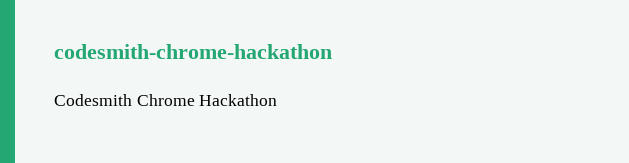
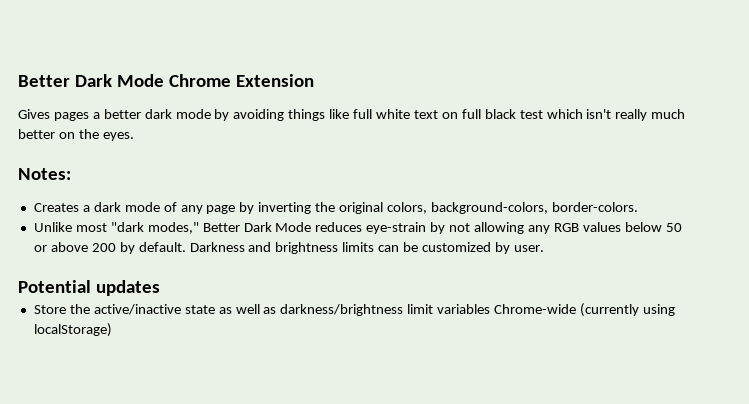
[54,44,332,59] [54,94,278,106] codesmith-chrome-hackathon // Codesmith Chrome Hackathon -> [18,74,314,87] [18,109,686,121] [18,129,134,141] [18,168,71,180] [33,202,638,214] [33,222,682,234] [33,242,544,254] [18,280,160,296] [33,303,675,317] [33,323,112,337] Better Dark Mode Chrome Extension // Gives pages a better dark mode by avoiding things like full white text on full black test which isn't really much better on the eyes. // Notes: // Creates a dark mode of any page by inverting the original colors, background-colors, border-colors. // Unlike most "dark modes," Better Dark Mode reduces eye-strain by not allowing any RGB values below 50 or above 200 by default. Darkness and brightness limits can be customized by user. // Potential updates // Store the active/inactive state as well as darkness/brightness limit variables Chrome-wide (currently using localStorage)

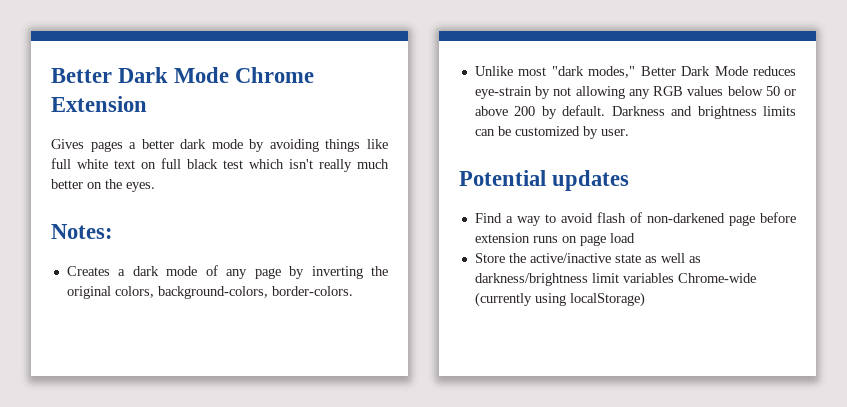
(160, 288) none -> [474,212,796,226] [474,233,635,246] // Find a way to avoid flash of non-darkened page before extension runs on page load

